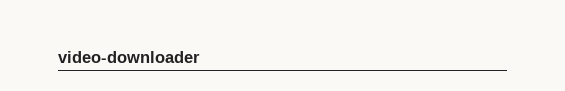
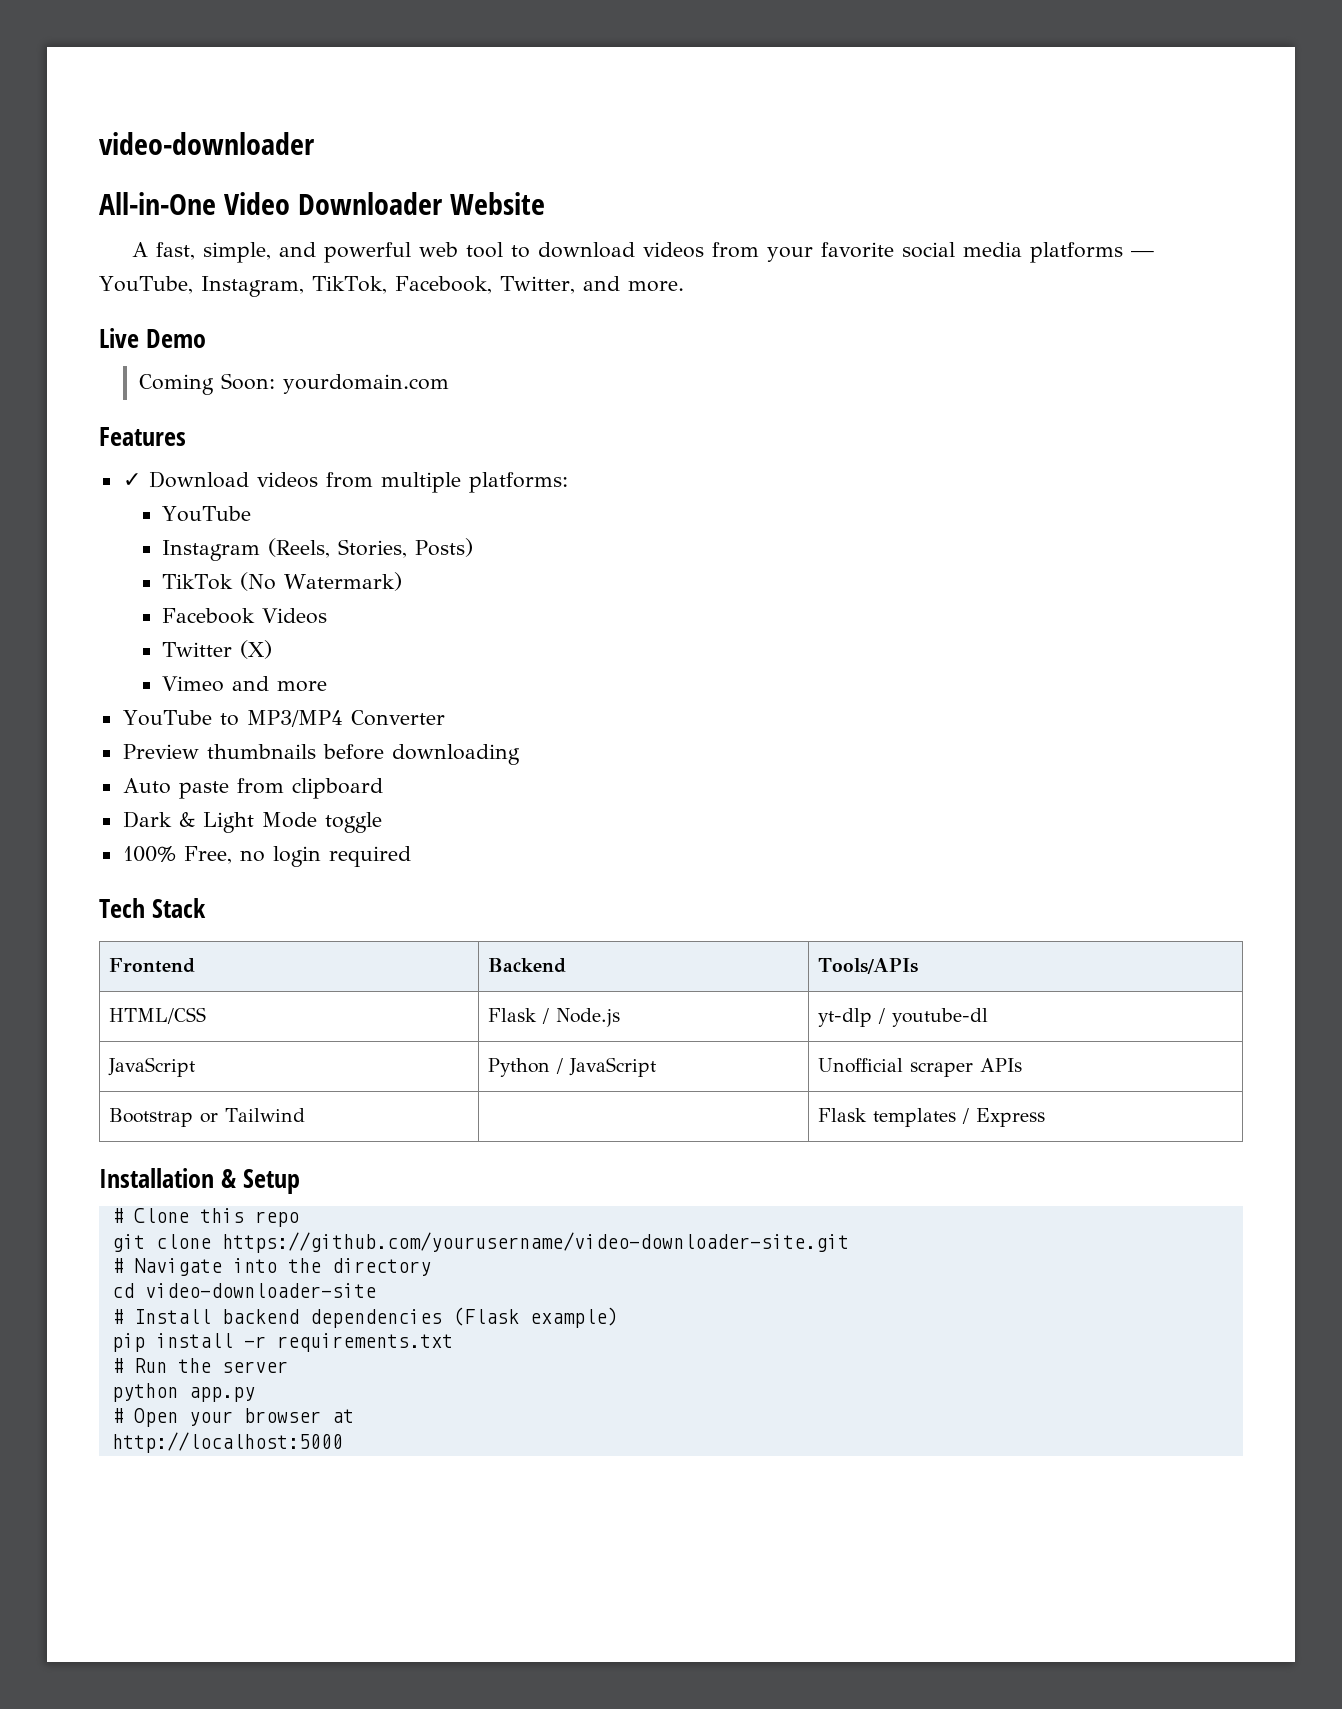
(200, 57) none -> [99,192,545,215] [131,242,1154,263] [99,276,684,297] [99,328,207,348] [138,373,449,395] [99,427,186,446] [122,471,568,493] [162,506,252,522] [162,538,474,561] [162,572,403,591] [162,608,328,624] [162,640,273,659] [162,676,328,692] [122,710,445,727] [122,744,520,765] [122,778,383,799] [122,811,382,833] [122,846,411,867] [99,898,207,918] [109,958,196,973] [488,958,567,973] [818,958,919,974] [109,1007,207,1024] [488,1008,621,1027] [818,1008,989,1027] [108,1057,196,1077] [488,1057,657,1077] [818,1058,1023,1077] [109,1108,306,1127] [818,1108,1046,1127] [99,1168,301,1194] [111,1208,299,1227] [111,1232,849,1253] [111,1258,431,1276] [111,1283,376,1298] [111,1307,618,1328] [111,1333,453,1352] [111,1358,288,1373] [111,1383,255,1402] [111,1408,354,1427] [111,1432,343,1453] // All-in-One Video Downloader Website // A fast, simple, and powerful web tool to download videos from your favorite social media platforms — YouTube, Instagram, TikTok, Facebook, Twitter, and more. // Live Demo // Coming Soon: yourdomain.com // Features // ✓ Download videos from multiple platforms: // YouTube // Instagram (Reels, Stories, Posts) // TikTok (No Watermark) // Facebook Videos // Twitter (X) // Vimeo and more // YouTube to MP3/MP4 Converter // Preview thumbnails before downloading // Auto paste from clipboard // Dark & Light Mode toggle // 100% Free, no login required // Tech Stack // Frontend | Backend | Tools/APIs // HTML/CSS | Flask / Node.js | yt-dlp / youtube-dl // JavaScript | Python / JavaScript | Unofficial scraper APIs // Bootstrap or Tailwind | | Flask templates / Express // Installation & Setup // # Clone this repo // git clone https://github.com/yourusername/video-downloader-site.git // # Navigate into the directory // cd video-downloader-site // # Install backend dependencies (Flask example) // pip install -r requirements.txt // # Run the server // python app.py // # Open your browser at // http://localhost:5000

